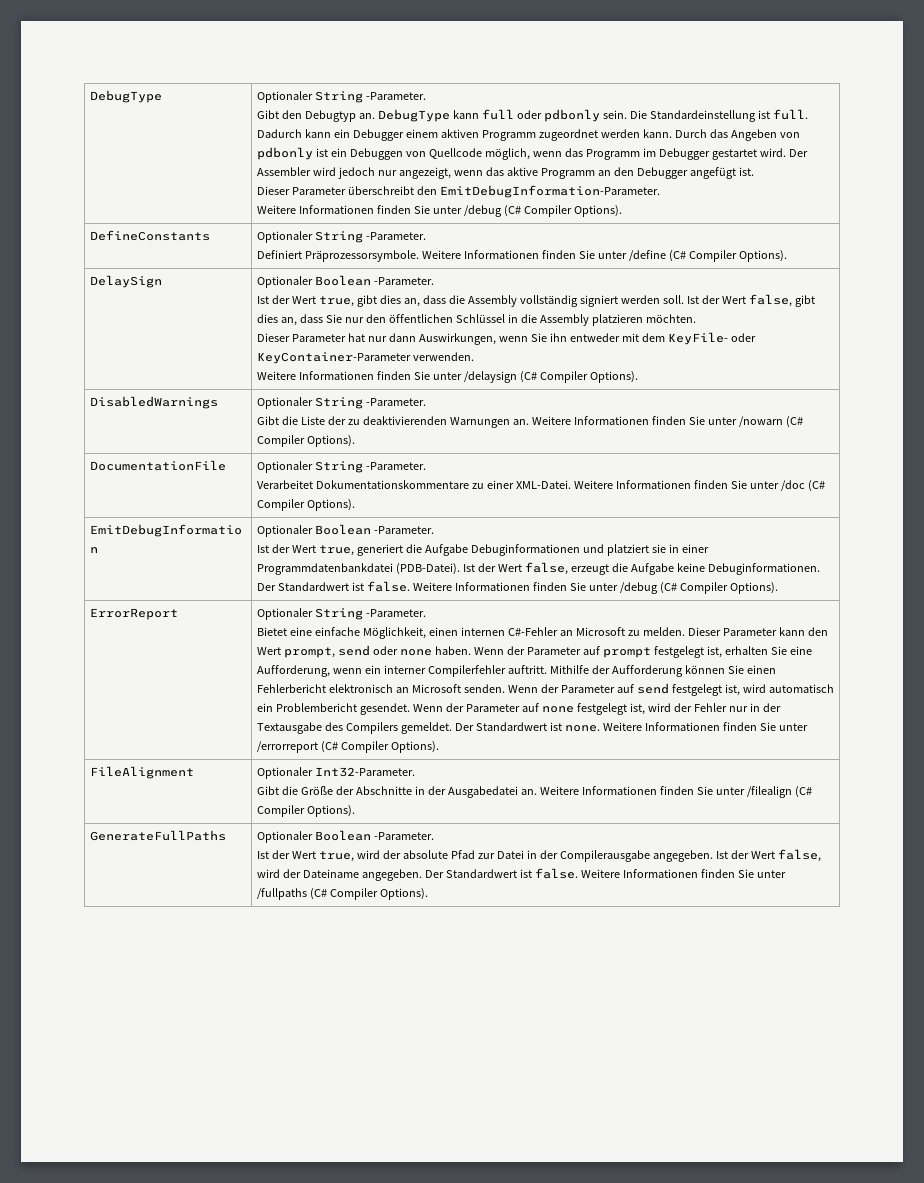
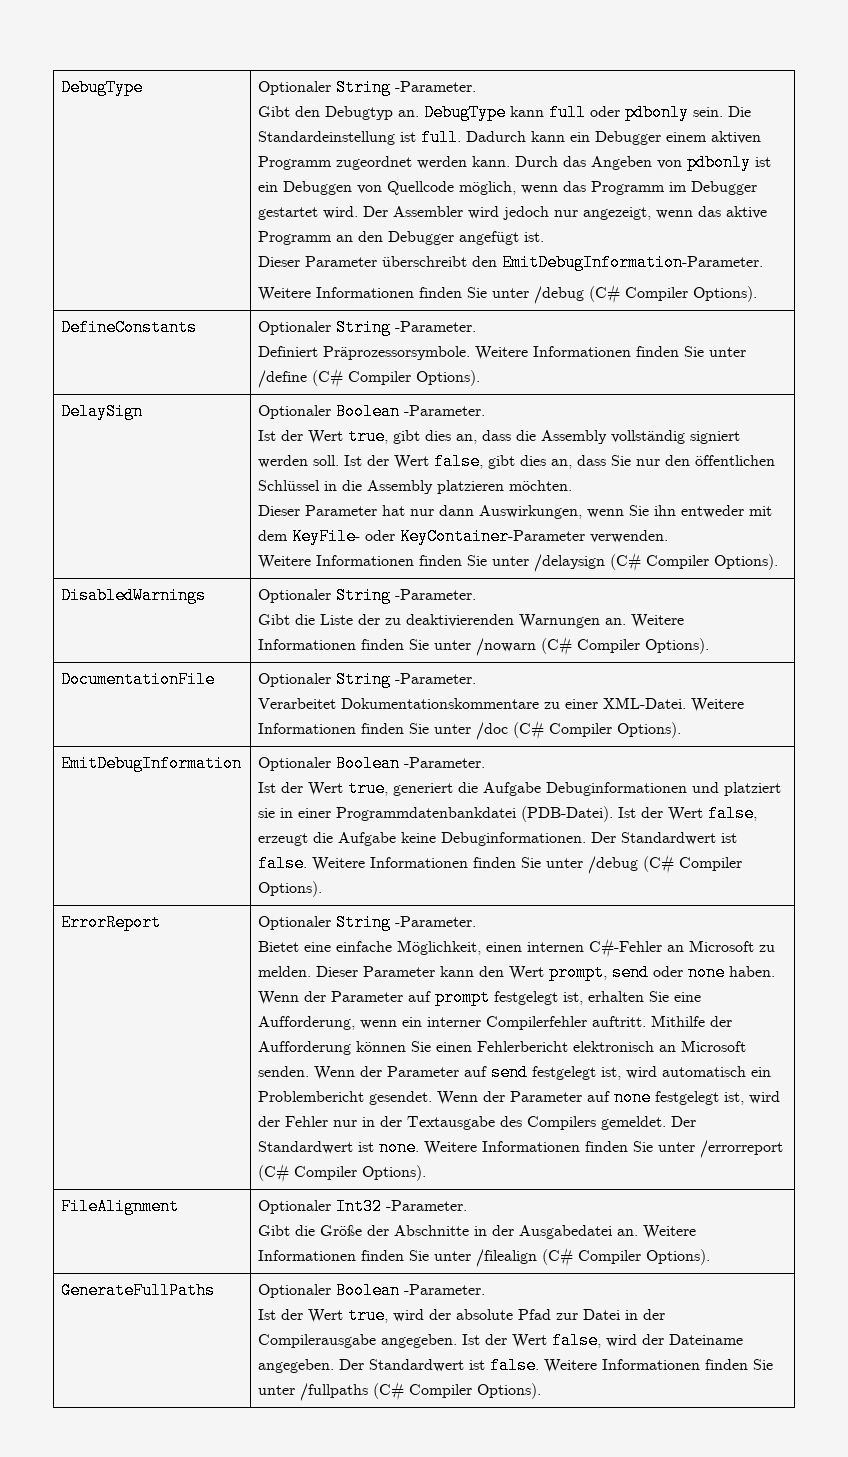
[315,767,416,777] Int32-Parameter. -> [336,1198,468,1215] Int32 -Parameter.

